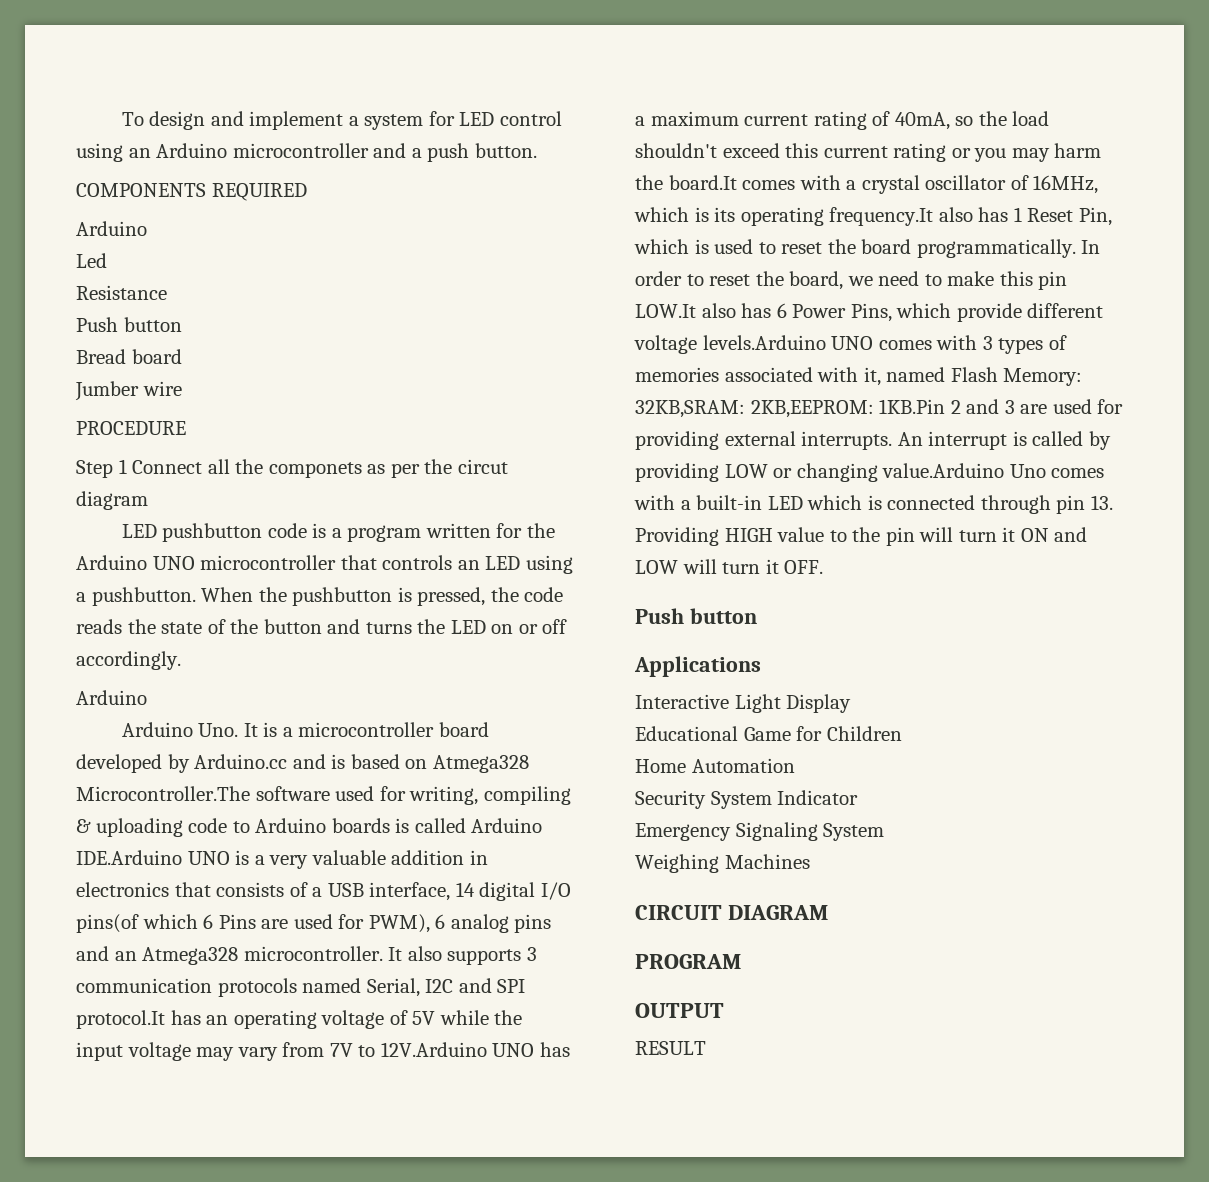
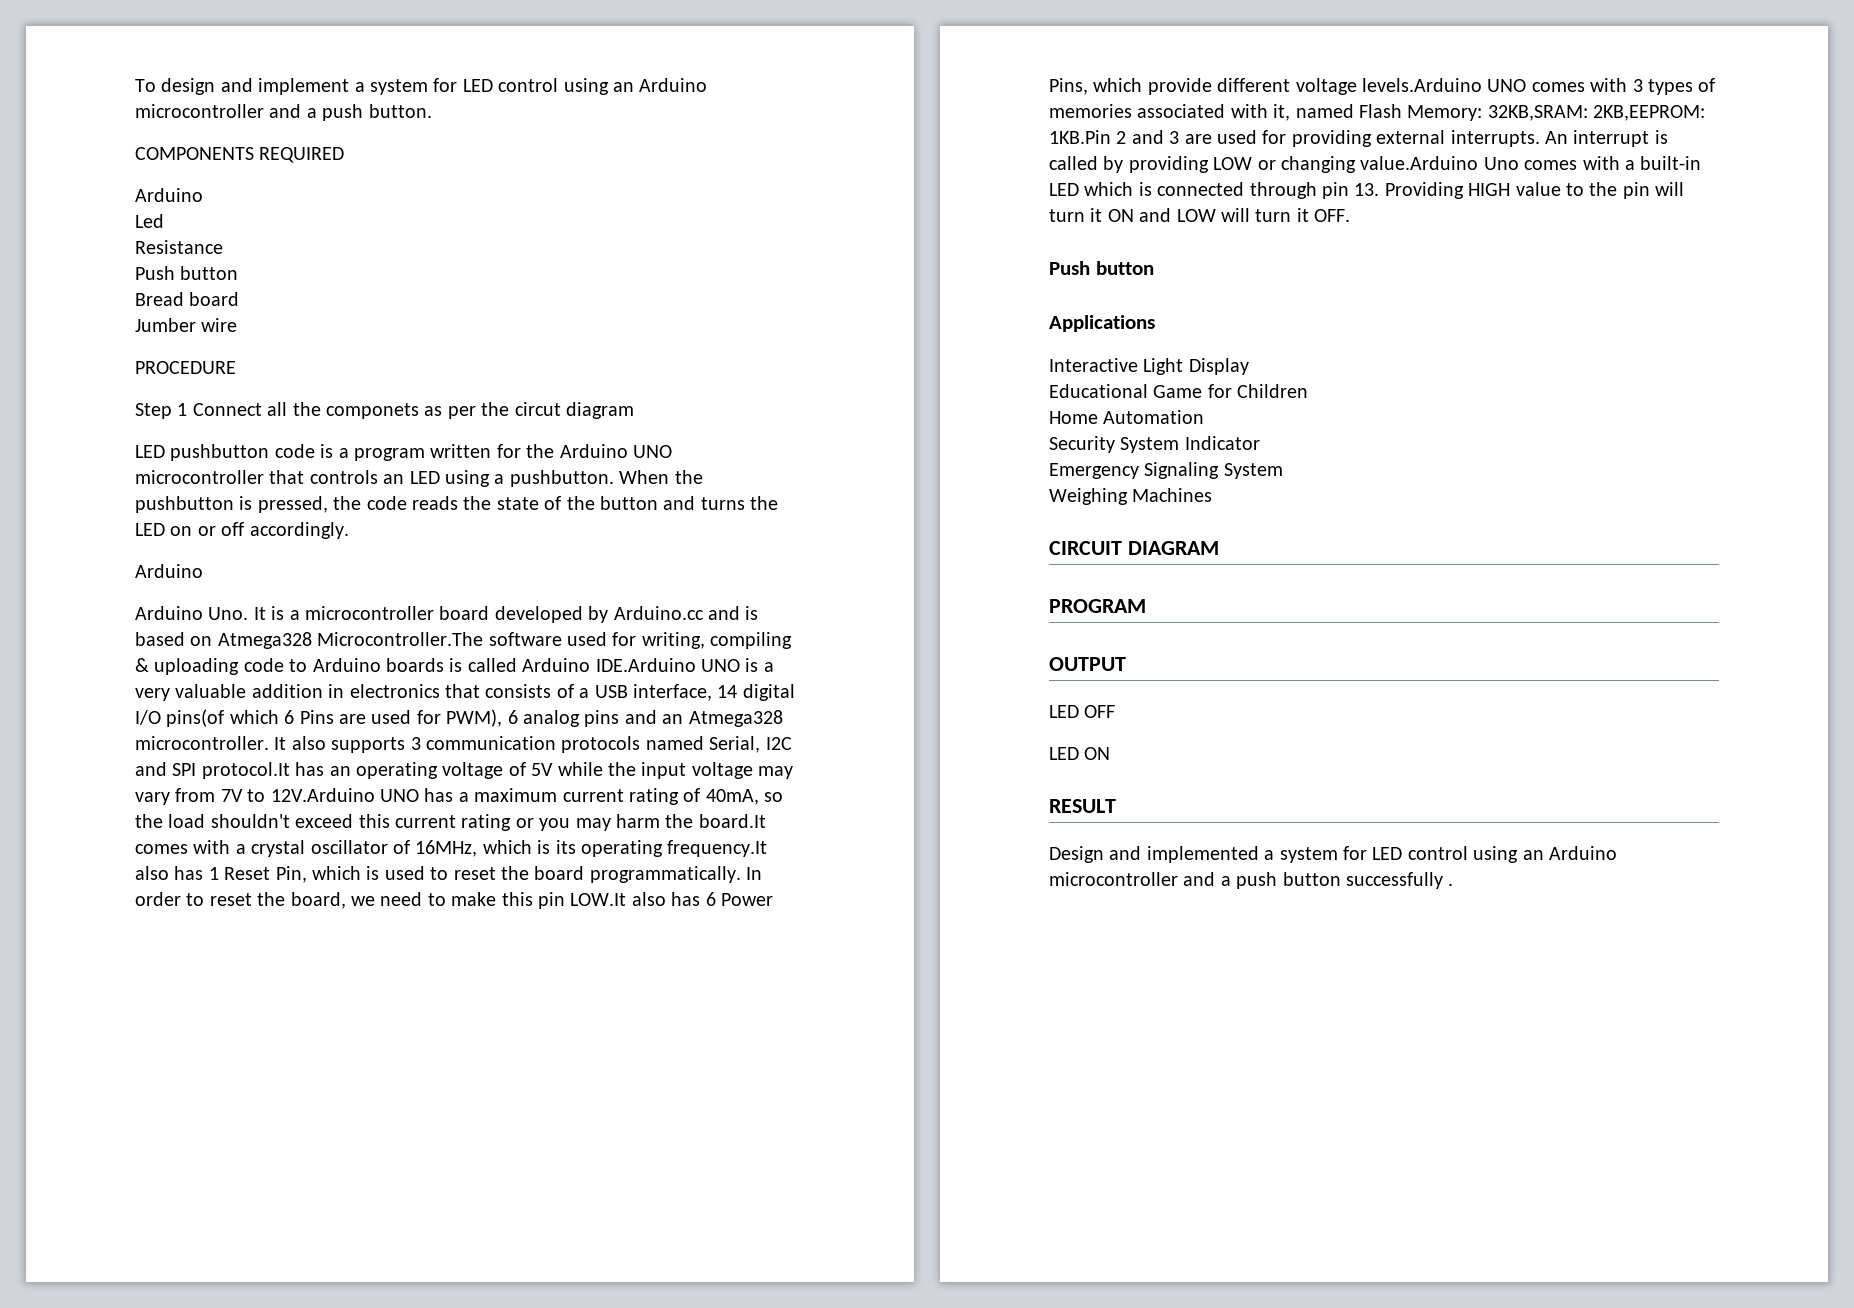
[635,1041,706,1055] RESULT -> [1049,705,1116,718] [1049,747,1111,760] [1049,799,1116,813] [1049,846,1617,863] [1049,872,1454,889] LED OFF // LED ON // RESULT // Design and implemented a system for LED control using an Arduino microcontroller and a push button successfully .

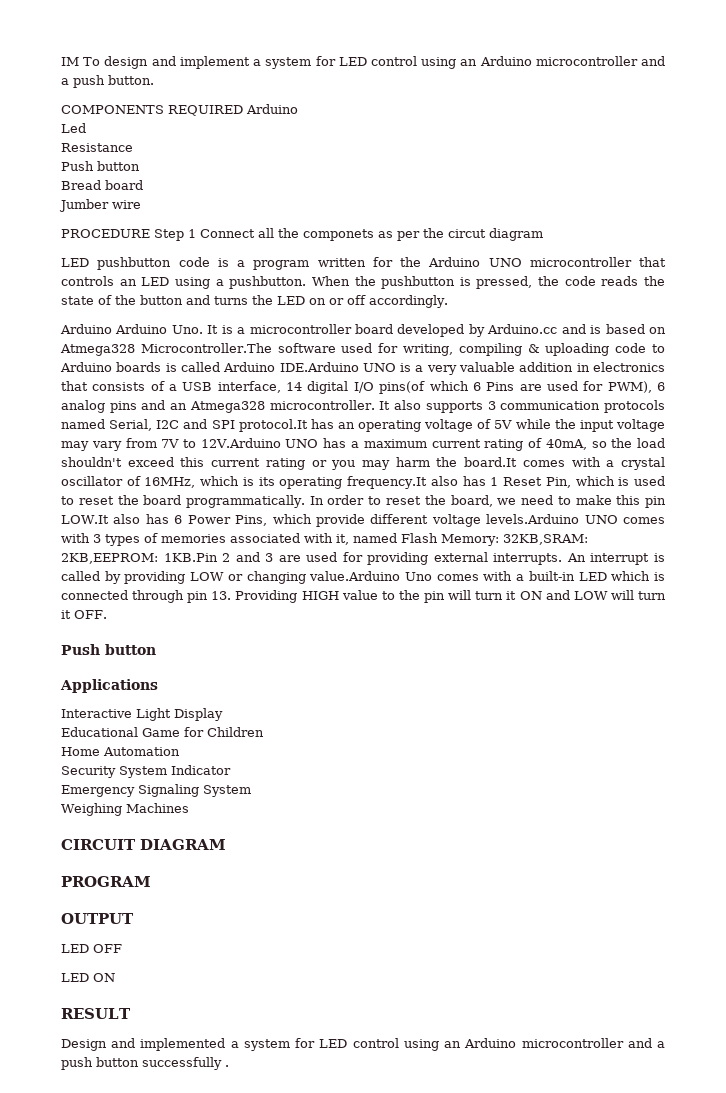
(135, 85) none -> [61,57,79,66] IM
(345, 155) // -> (243, 110) none
(236, 367) // -> (150, 233) none
(203, 571) // -> (112, 329) none

